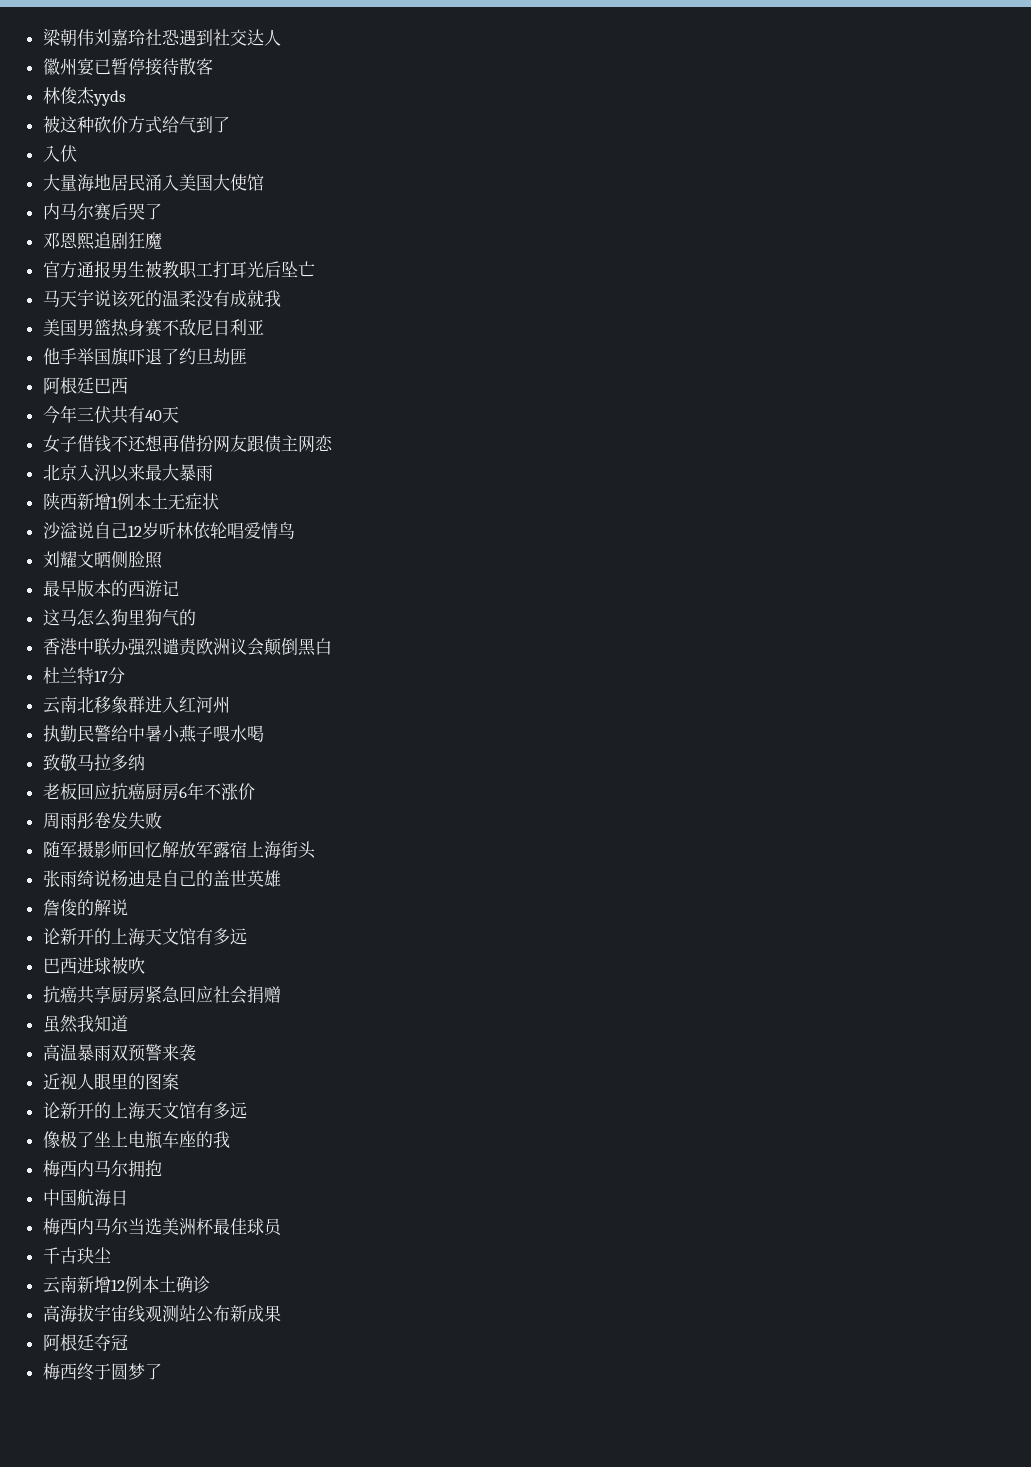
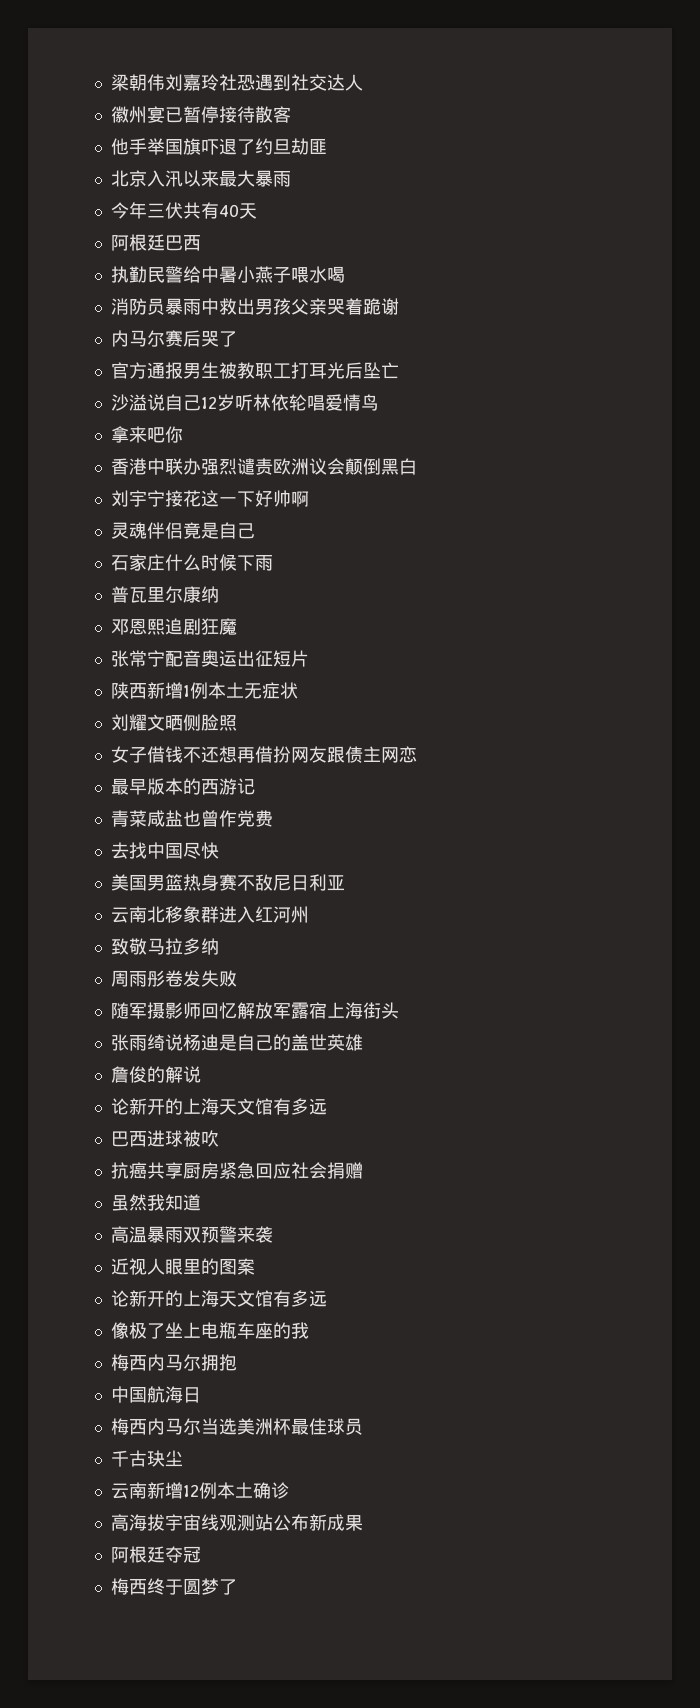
[42,87,126,106] [42,116,230,134] [42,145,77,162] [42,174,264,192] 林俊杰yyds // 被这种砍价方式给气到了 // 入伏 // 大量海地居民涌入美国大使馆 -> [110,138,327,155] [110,170,291,187] [110,202,257,219] [110,234,201,251] [110,266,345,283] [110,298,399,315] 他手举国旗吓退了约旦劫匪 // 北京入汛以来最大暴雨 // 今年三伏共有40天 // 阿根廷巴西 // 执勤民警给中暑小燕子喂水喝 // 消防员暴雨中救出男孩父亲哭着跪谢
[42,232,162,250] // 邓恩熙追剧狂魔 -> (237, 339) none
[42,289,281,308] [42,319,264,337] [42,348,247,366] [42,377,128,394] [42,405,179,424] 马天宇说该死的温柔没有成就我 // 美国男篮热身赛不敌尼日利亚 // 他手举国旗吓退了约旦劫匪 // 阿根廷巴西 // 今年三伏共有40天 -> [110,394,379,411] [110,426,183,443] [110,458,417,475] [110,490,309,507] [110,522,255,539] [110,554,273,571] [110,586,219,603] [110,618,237,635] [110,650,309,667] [110,682,298,699] [110,714,237,731] 沙溢说自己12岁听林依轮唱爱情鸟 // 拿来吧你 // 香港中联办强烈谴责欧洲议会颠倒黑白 // 刘宇宁接花这一下好帅啊 // 灵魂伴侣竟是自己 // 石家庄什么时候下雨 // 普瓦里尔康纳 // 邓恩熙追剧狂魔 // 张常宁配音奥运出征短片 // 陕西新增1例本土无症状 // 刘耀文晒侧脸照
[42,464,213,482] [42,492,219,510] [42,522,295,539] [42,551,163,569] [42,580,179,598] [42,609,196,627] [42,638,332,656] [42,667,125,685] 北京入汛以来最大暴雨 // 陕西新增1例本土无症状 // 沙溢说自己12岁听林依轮唱爱情鸟 // 刘耀文晒侧脸照 // 最早版本的西游记 // 这马怎么狗里狗气的 // 香港中联办强烈谴责欧洲议会颠倒黑白 // 杜兰特17分 -> [110,778,255,795] [110,810,273,827] [110,842,219,859] [110,874,345,891] 最早版本的西游记 // 青菜咸盐也曾作党费 // 去找中国尽快 // 美国男篮热身赛不敌尼日利亚
[42,725,264,743] [42,754,145,772] [42,782,255,801] 执勤民警给中暑小燕子喂水喝 // 致敬马拉多纳 // 老板回应抗癌厨房6年不涨价 -> [110,938,219,955] 致敬马拉多纳

